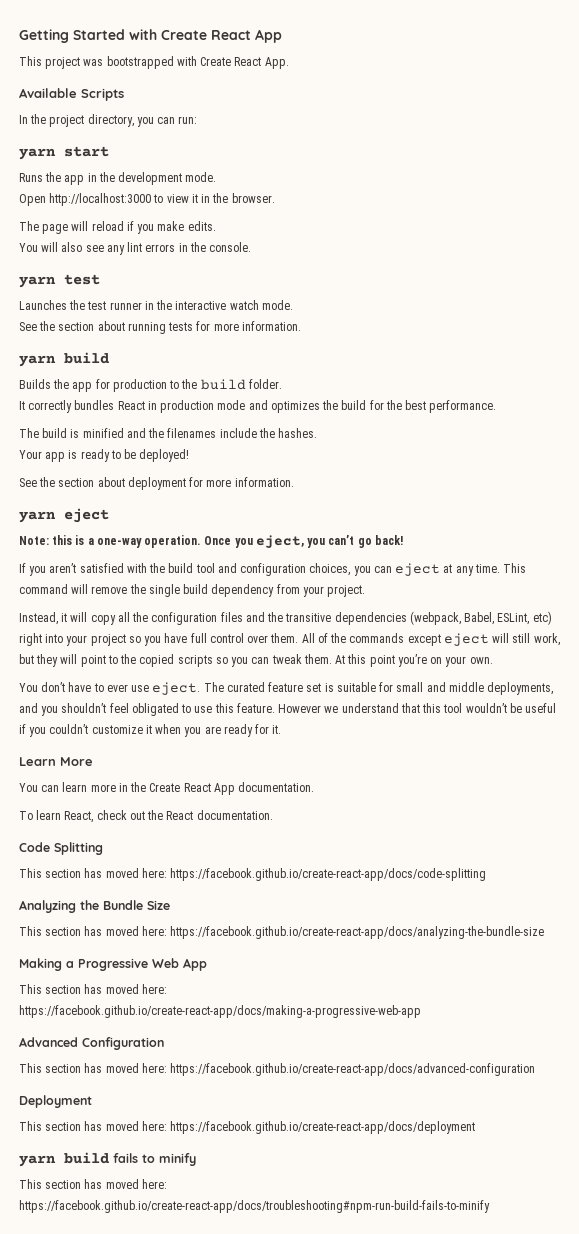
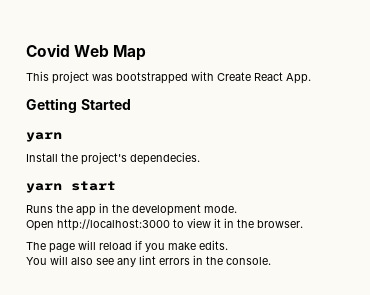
[19,29,282,43] Getting Started with Create React App -> [26,44,147,61] Covid Web Map
[19,88,124,101] [19,114,198,127] Available Scripts // In the project directory, you can run: -> [26,98,131,113] [26,132,62,142] [26,152,200,165] Getting Started // yarn // Install the project's dependecies.
[19,274,100,288] [19,300,293,310] [19,321,301,334] [19,352,109,367] [19,379,282,392] [19,400,497,413] [19,428,318,438] [19,449,190,462] [19,477,294,490] [19,508,109,523] [19,535,403,548] [19,563,527,576] [19,584,366,597] [19,611,552,625] [19,633,560,646] [19,654,493,667] [19,682,554,695] [19,703,557,716] [19,724,282,737] [19,757,93,766] [19,782,315,795] [19,810,273,823] [19,842,103,855] [19,868,487,881] [19,900,170,913] [19,926,545,939] [19,958,207,971] [19,984,167,994] [19,1005,421,1018] [19,1037,164,1050] [19,1063,536,1076] [19,1095,92,1108] [19,1121,476,1134] [19,1152,196,1167] [19,1179,167,1189] [19,1200,490,1213] // yarn test // Launches the test runner in the interactive watch mode. // See the section about running tests for more information. // yarn build // Builds the app for production to the build folder. // It correctly bundles React in production mode and optimizes the build for the best performance. // The build is minified and the filenames include the hashes. // Your app is ready to be deployed! // See the section about deployment for more information. // yarn eject // Note: this is a one-way operation. Once you eject, you can’t go back! // If you aren’t satisfied with the build tool and configuration choices, you can eject at any time. This command will remove the single build dependency from your project. // Instead, it will copy all the configuration files and the transitive dependencies (webpack, Babel, ESLint, etc) right into your project so you have full control over them. All of the commands except eject will still work, but they will point to the copied scripts so you can tweak them. At this point you’re on your own. // You don’t have to ever use eject. The curated feature set is suitable for small and middle deployments, and you shouldn’t feel obligated to use this feature. However we understand that this tool wouldn’t be useful if you couldn’t customize it when you are ready for it. // Learn More // You can learn more in the Create React App documentation. // To learn React, check out the React documentation. // Code Splitting // This section has moved here: https://facebook.github.io/create-react-app/docs/code-splitting // Analyzing the Bundle Size // This section has moved here: https://facebook.github.io/create-react-app/docs/analyzing-the-bundle-size // Making a Progressive Web App // This section has moved here: https://facebook.github.io/create-react-app/docs/making-a-progressive-web-app // Advanced Configuration // This section has moved here: https://facebook.github.io/create-react-app/docs/advanced-configuration // Deployment // This section has moved here: https://facebook.github.io/create-react-app/docs/deployment // yarn build fails to minify // This section has moved here: https://facebook.github.io/create-react-app/docs/troubleshooting#npm-run-build-fails-to-minify -> (271, 261) none

